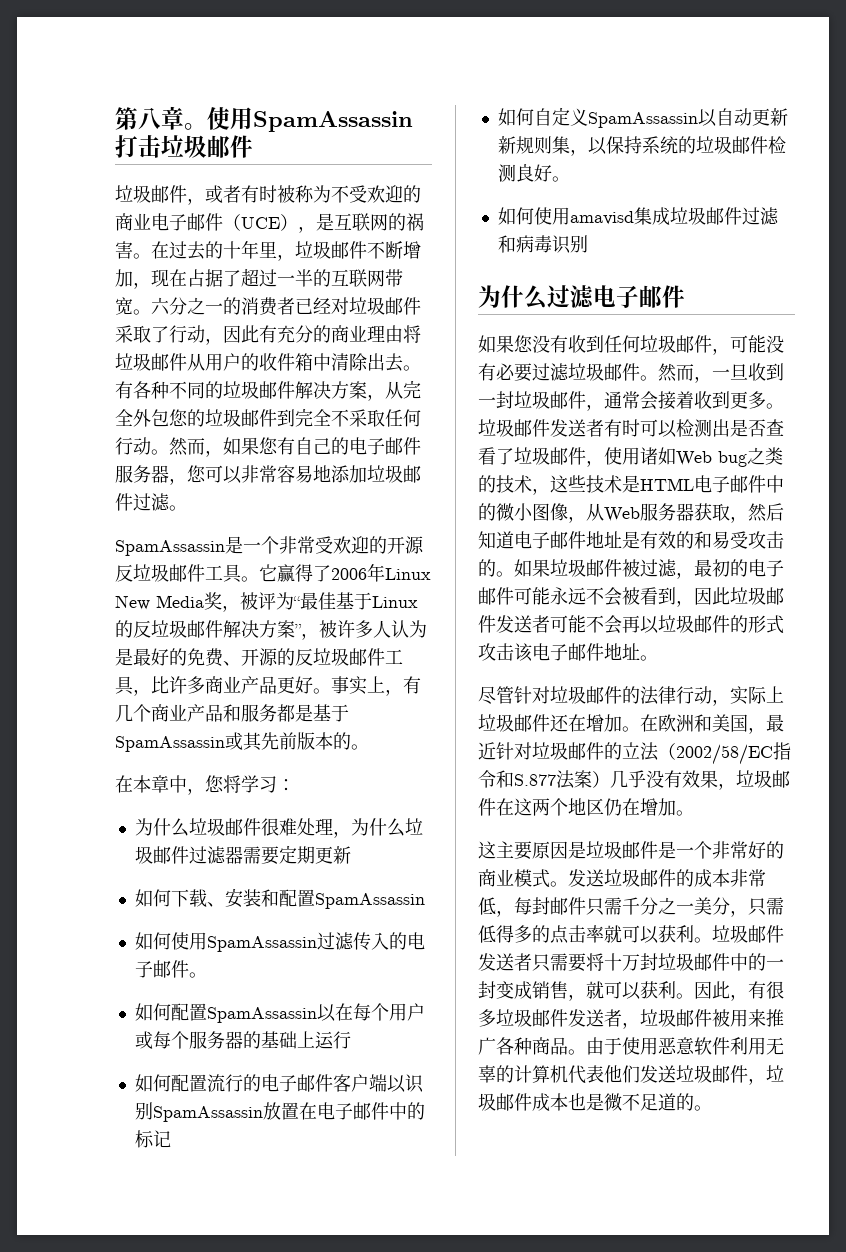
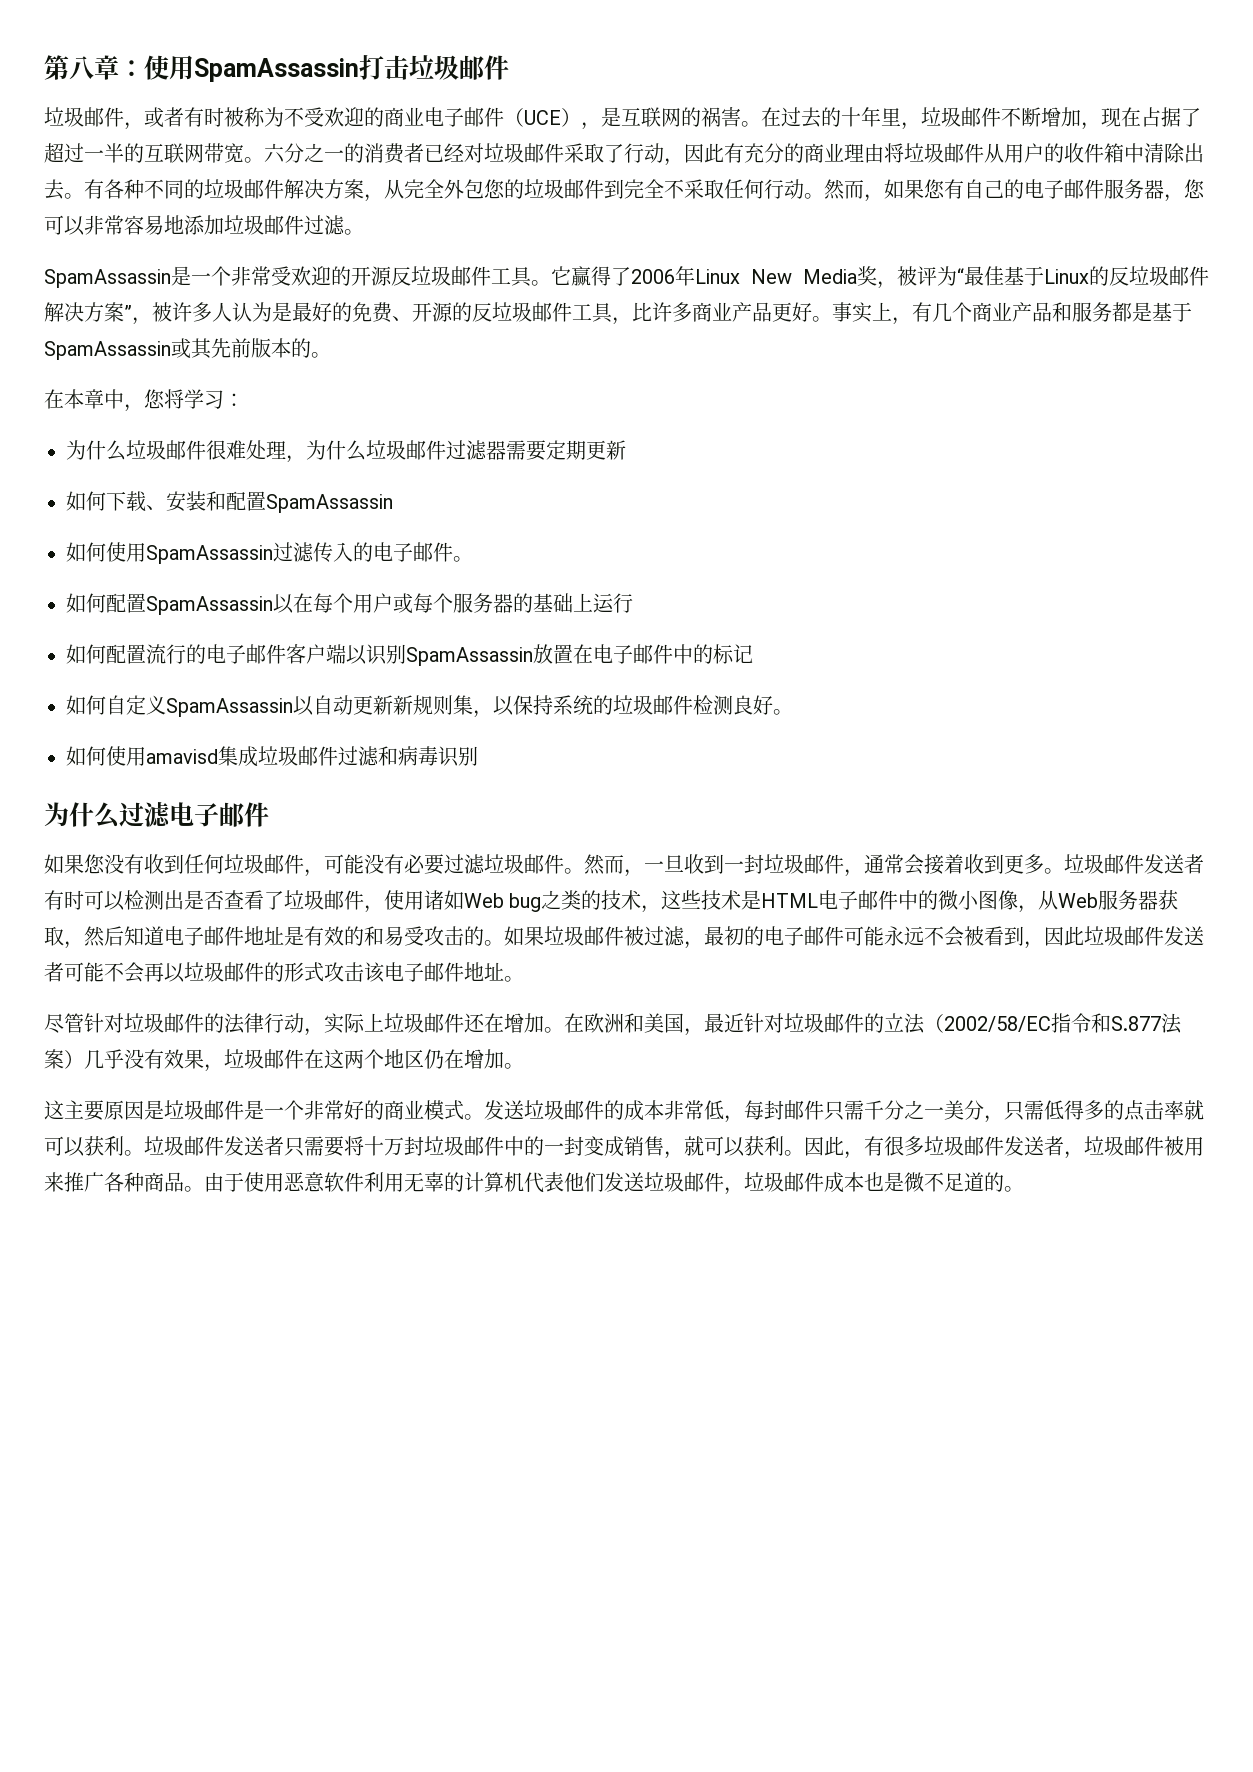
[184,123,207,130] 。 -> [119,60,144,77] ：

